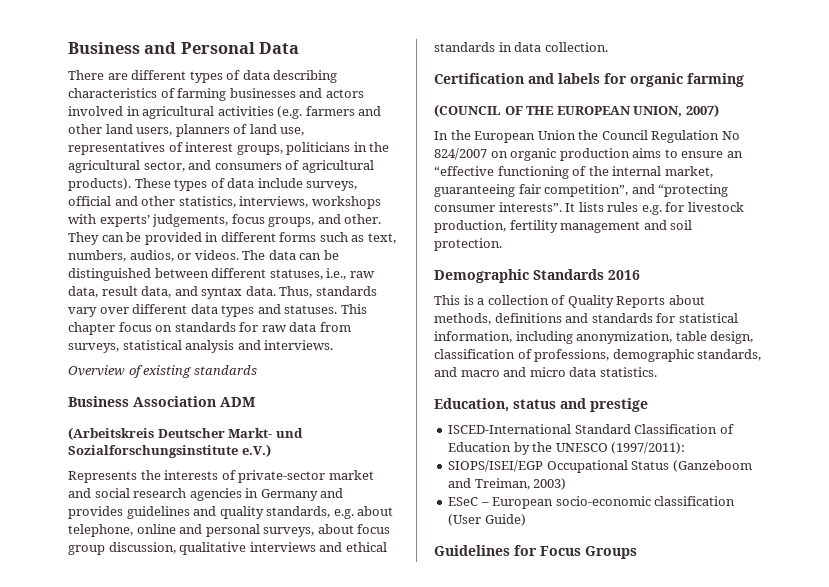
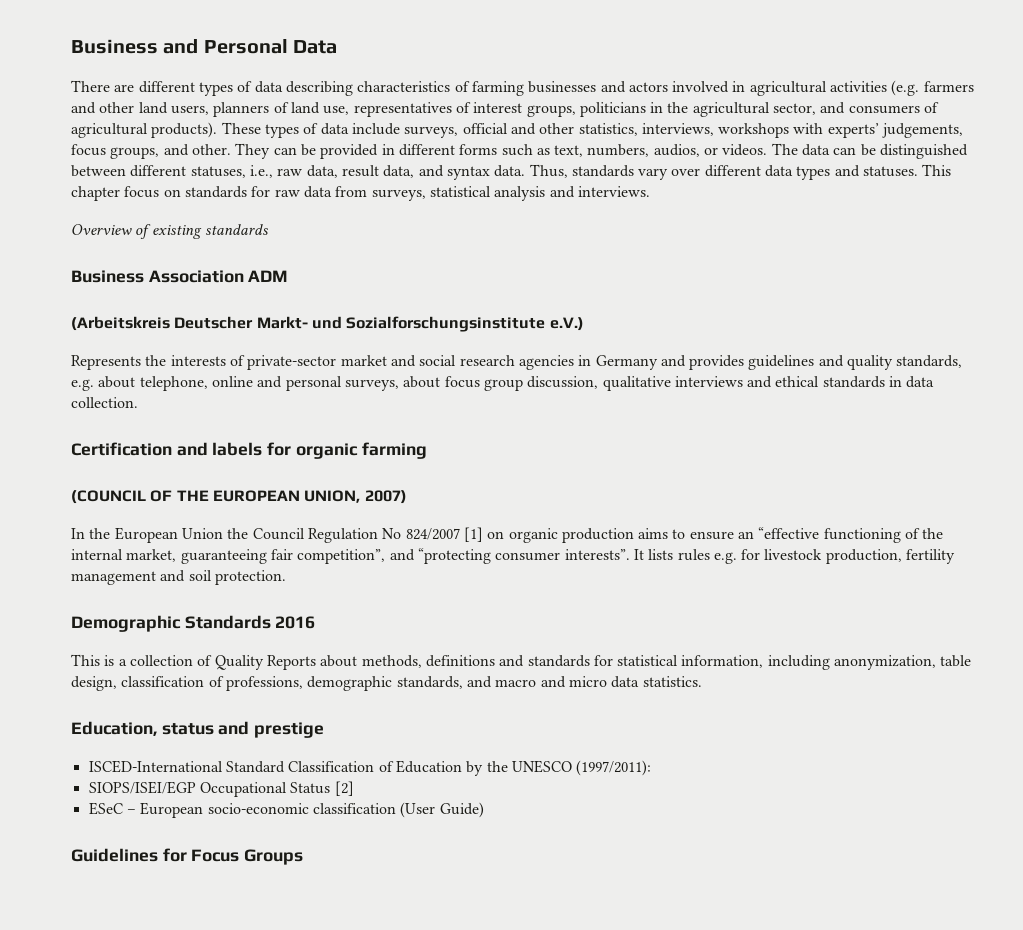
(487, 154) none -> [463,527,483,542] [1]
[672,460,752,472] [448,478,567,490] (Ganzeboom and Treiman, 2003) -> [334,781,354,796] [2]

